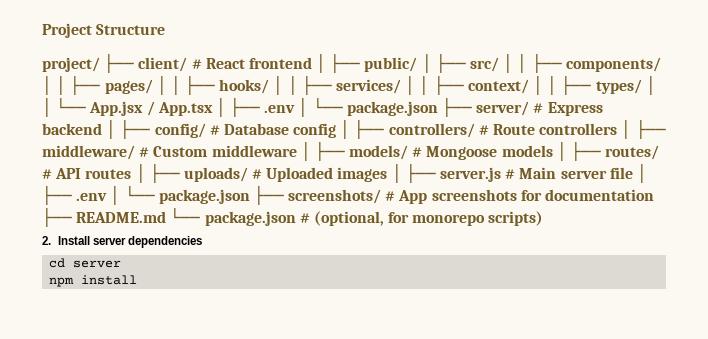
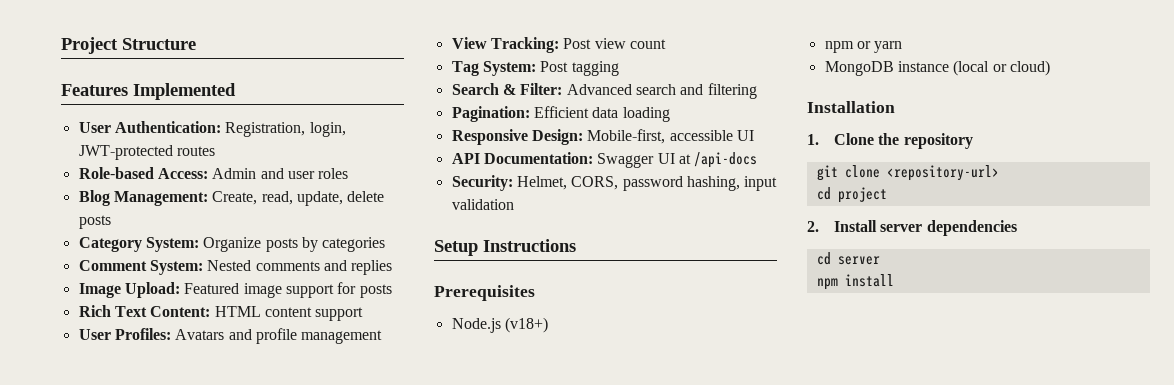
[42,53,661,73] [42,75,656,95] [42,97,603,117] [42,119,666,139] [42,141,660,161] [42,163,647,183] [42,185,655,205] [42,207,544,227] project/ ├── client/ # React frontend │ ├── public/ │ ├── src/ │ │ ├── components/ │ │ ├── pages/ │ │ ├── hooks/ │ │ ├── services/ │ │ ├── context/ │ │ ├── types/ │ │ └── App.jsx / App.tsx │ ├── .env │ └── package.json ├── server/ # Express backend │ ├── config/ # Database config │ ├── controllers/ # Route controllers │ ├── middleware/ # Custom middleware │ ├── models/ # Mongoose models │ ├── routes/ # API routes │ ├── uploads/ # Uploaded images │ ├── server.js # Main server file │ ├── .env │ └── package.json ├── screenshots/ # App screenshots for documentation ├── README.md └── package.json # (optional, for monorepo scripts) -> [61,83,236,100] [78,121,346,137] [78,145,215,160] [78,167,349,179] [78,190,385,206] [78,215,111,229] [78,237,386,252] [78,260,393,275] [78,282,392,298] [78,305,364,321] [78,328,383,344] [451,37,666,53] [451,61,619,76] [451,83,757,99] [451,106,670,122] [451,129,754,145] [451,152,758,168] [451,175,778,191] [451,199,514,210] [434,239,576,256] [434,285,535,301] [451,317,548,333] [824,41,903,53] [824,60,1050,76] [807,101,895,113] [807,133,973,149] [816,165,999,181] [816,187,887,203] Features Implemented // User Authentication: Registration, login, JWT-protected routes // Role-based Access: Admin and user roles // Blog Management: Create, read, update, delete posts // Category System: Organize posts by categories // Comment System: Nested comments and replies // Image Upload: Featured image support for posts // Rich Text Content: HTML content support // User Profiles: Avatars and profile management // View Tracking: Post view count // Tag System: Post tagging // Search & Filter: Advanced search and filtering // Pagination: Efficient data loading // Responsive Design: Mobile-first, accessible UI // API Documentation: Swagger UI at /api-docs // Security: Helmet, CORS, password hashing, input validation // Setup Instructions // Prerequisites // Node.js (v18+) // npm or yarn // MongoDB instance (local or cloud) // Installation // 1. Clone the repository // git clone <repository-url> // cd project

